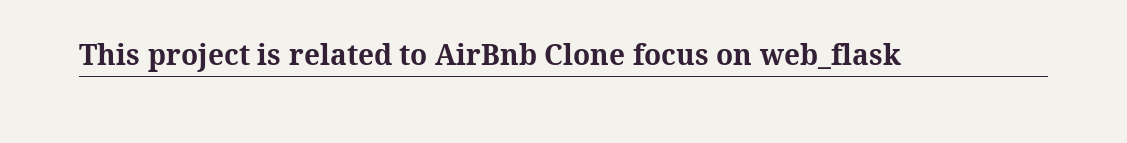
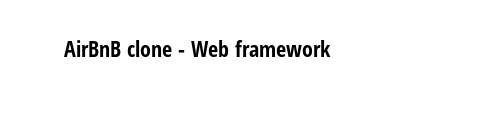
[79,43,902,72] This project is related to AirBnb Clone focus on web_flask -> [64,40,331,57] AirBnB clone - Web framework

